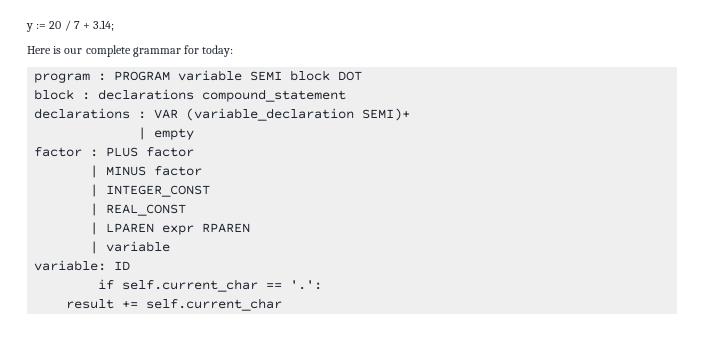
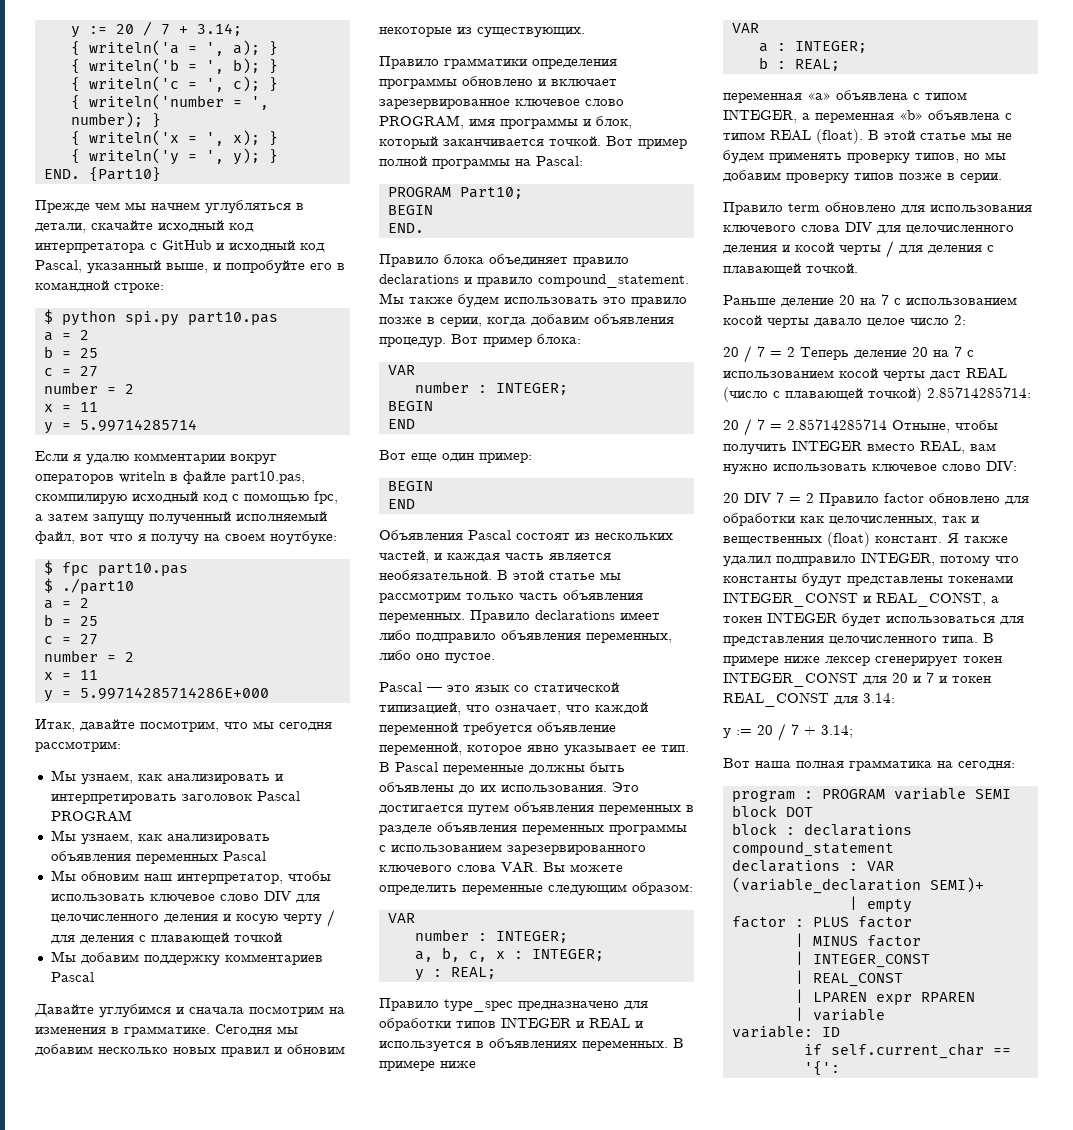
[26,20,115,32] [27,45,234,57] y := 20 / 7 + 3.14; // Here is our complete grammar for today: -> [70,21,242,38] [70,40,278,56] [70,58,278,74] [70,76,278,92] [70,94,269,110] [70,112,161,128] [70,130,278,146] [70,148,278,165] [43,167,161,182] [35,200,304,214] [35,220,254,233] [35,240,325,253] [35,260,345,274] [35,280,164,293] [43,309,278,326] [43,330,89,341] [43,346,98,358] [43,366,98,377] [43,382,134,394] [43,402,98,412] [43,419,197,434] [35,451,277,465] [35,471,305,484] [35,491,338,505] [35,511,327,525] [35,531,337,545] [43,560,188,576] [43,578,134,594] [43,598,89,609] [43,614,98,626] [43,634,98,645] [43,650,134,662] [43,670,98,680] [43,687,269,702] [35,719,332,732] [35,741,121,752] [50,770,283,785] [50,791,300,804] [50,810,132,822] [50,830,270,845] [50,851,266,864] [50,870,331,884] [50,891,320,903] [50,909,335,927] [50,932,282,944] [50,951,323,966] [50,972,94,982] [34,1004,345,1018] [35,1024,298,1037] [35,1044,345,1057] [379,27,585,38] [379,56,617,69] [379,76,617,89] [379,99,624,109] [379,115,632,129] [379,136,687,149] [379,156,583,169] [387,187,523,199] [387,205,433,215] [387,223,424,233] [379,254,629,267] [379,274,689,288] [379,293,687,308] [379,314,674,327] [379,334,581,348] [387,365,415,375] [414,381,568,395] [387,401,433,411] [387,419,415,429] [379,450,532,463] [387,481,433,491] [387,499,415,509] [379,530,673,540] [379,550,611,563] [379,570,621,580] [379,590,643,603] [379,610,660,623] [379,630,672,643] [379,650,495,664] [379,682,619,692] [379,702,648,715] [379,722,616,736] [379,742,689,756] [379,762,625,775] [379,782,639,794] [379,802,694,816] [379,822,687,835] [379,844,646,855] [379,862,623,873] [379,882,693,896] [387,913,415,923] [414,929,568,943] [414,947,604,962] [414,967,496,981] [379,998,648,1012] [379,1017,643,1031] [379,1038,684,1052] [379,1060,476,1071] [731,23,759,33] [758,41,867,53] [758,57,840,71] [723,90,967,103] [723,109,1012,123] [723,129,1012,144] [723,150,1006,164] [723,170,1002,184] [723,202,1032,215] [723,222,1014,234] [723,240,994,258] [723,263,858,275] [723,294,1017,307] [723,315,966,328] [723,345,974,363] [723,368,1007,381] [723,387,1031,402] [723,418,998,436] [723,440,996,455] [723,461,1017,475] [723,492,1029,506] [723,513,979,526] [723,532,1008,547] [723,552,1019,567] [723,573,1013,587] [723,592,999,607] [723,612,1024,627] [723,633,994,646] [723,655,1002,667] [723,672,991,687] [723,692,895,707] [723,723,853,741] [723,758,1015,771] y := 20 / 7 + 3.14; // { writeln('a = ', a); } // { writeln('b = ', b); } // { writeln('c = ', c); } // { writeln('number = ', number); } // { writeln('x = ', x); } // { writeln('y = ', y); } // END. {Part10} // Прежде чем мы начнем углубляться в детали, скачайте исходный код интерпретатора с GitHub и исходный код Pascal, указанный выше, и попробуйте его в командной строке: // $ python spi.py part10.pas // a = 2 // b = 25 // c = 27 // number = 2 // x = 11 // y = 5.99714285714 // Если я удалю комментарии вокруг операторов writeln в файле part10.pas, скомпилирую исходный код с помощью fpc, а затем запущу полученный исполняемый файл, вот что я получу на своем ноутбуке: // $ fpc part10.pas // $ ./part10 // a = 2 // b = 25 // c = 27 // number = 2 // x = 11 // y = 5.99714285714286E+000 // Итак, давайте посмотрим, что мы сегодня рассмотрим: // Мы узнаем, как анализировать и интерпретировать заголовок Pascal PROGRAM // Мы узнаем, как анализировать объявления переменных Pascal // Мы обновим наш интерпретатор, чтобы использовать ключевое слово DIV для целочисленного деления и косую черту / для деления с плавающей точкой // Мы добавим поддержку комментариев Pascal // Давайте углубимся и сначала посмотрим на изменения в грамматике. Сегодня мы добавим несколько новых правил и обновим некоторые из существующих. // Правило грамматики определения программы обновлено и включает зарезервированное ключевое слово PROGRAM, имя программы и блок, который заканчивается точкой. Вот пример полной программы на Pascal: // PROGRAM Part10; // BEGIN // END. // Правило блока объединяет правило declarations и правило compound_statement. Мы также будем использовать это правило позже в серии, когда добавим объявления процедур. Вот пример блока: // VAR // number : INTEGER; // BEGIN // END // Вот еще один пример: // BEGIN // END // Объявления Pascal состоят из нескольких частей, и каждая часть является необязательной. В этой статье мы рассмотрим только часть объявления переменных. Правило declarations имеет либо подправило объявления переменных, либо оно пустое. // Pascal — это язык со статической типизацией, что означает, что каждой переменной требуется объявление переменной, которое явно указывает ее тип. В Pascal переменные должны быть объявлены до их использования. Это достигается путем объявления переменных в разделе объявления переменных программы с использованием зарезервированного ключевого слова VAR. Вы можете определить переменные следующим образом: // VAR // number : INTEGER; // a, b, c, x : INTEGER; // y : REAL; // Правило type_spec предназначено для обработки типов INTEGER и REAL и используется в объявлениях переменных. В примере ниже // VAR // a : INTEGER; // b : REAL; // переменная «a» объявлена с типом INTEGER, а переменная «b» объявлена с типом REAL (float). В этой статье мы не будем применять проверку типов, но мы добавим проверку типов позже в серии. // Правило term обновлено для использования ключевого слова DIV для целочисленного деления и косой черты / для деления с плавающей точкой. // Раньше деление 20 на 7 с использованием косой черты давало целое число 2: // 20 / 7 = 2 Теперь деление 20 на 7 с использованием косой черты даст REAL (число с плавающей точкой) 2.85714285714: // 20 / 7 = 2.85714285714 Отныне, чтобы получить INTEGER вместо REAL, вам нужно использовать ключевое слово DIV: // 20 DIV 7 = 2 Правило factor обновлено для обработки как целочисленных, так и вещественных (float) констант. Я также удалил подправило INTEGER, потому что константы будут представлены токенами INTEGER_CONST и REAL_CONST, а токен INTEGER будет использоваться для представления целочисленного типа. В примере ниже лексер сгенерирует токен INTEGER_CONST для 20 и 7 и токен REAL_CONST для 3.14: // y := 20 / 7 + 3.14; // Вот наша полная грамматика на сегодня:
[290,280,323,290] [66,298,283,311] '.': // result += self.current_char -> [803,1061,840,1076] '{':

